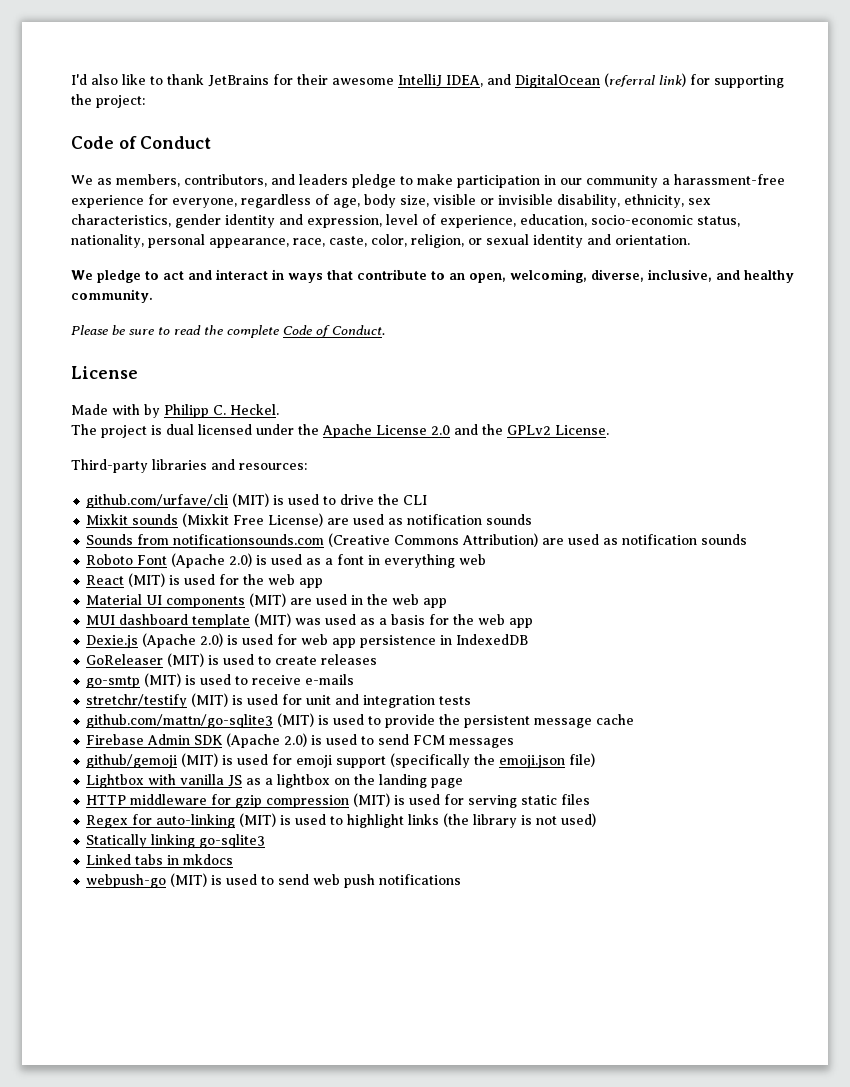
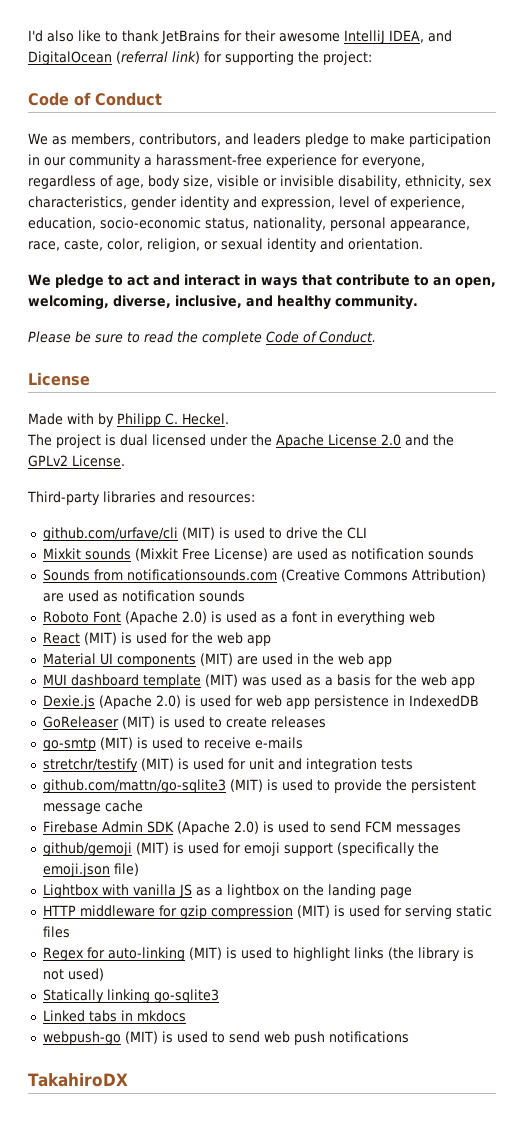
(462, 879) none -> [28,1073,128,1087] // TakahiroDX

